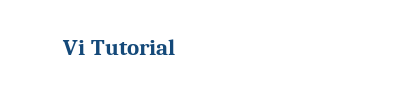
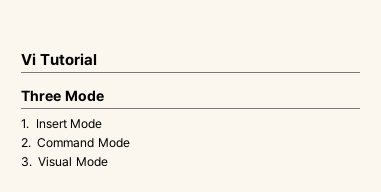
(176, 47) none -> [21,90,104,102] [21,119,102,129] [21,138,130,148] [21,156,108,167] // Three Mode // 1. Insert Mode // 2. Command Mode // 3. Visual Mode

